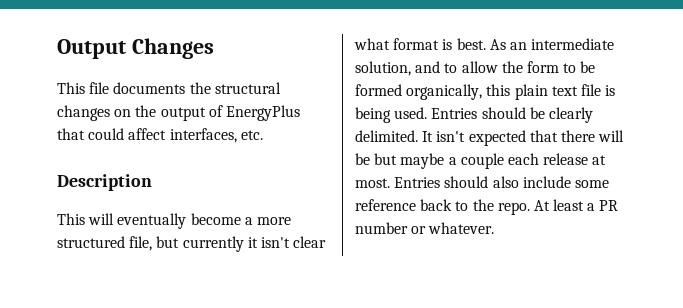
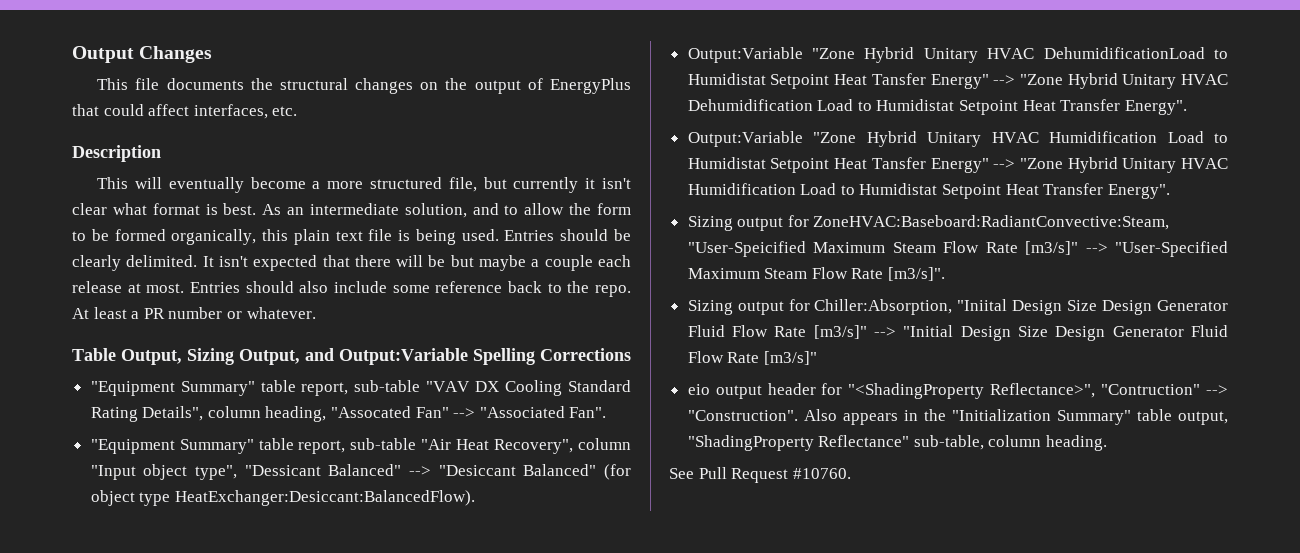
(495, 228) none -> [72,348,631,365] [90,380,631,396] [90,406,607,422] [90,438,631,454] [90,464,631,480] [90,490,475,506] [687,47,1228,63] [687,73,1228,89] [687,99,1187,115] [687,131,1228,147] [687,157,1228,173] [687,183,1170,199] [687,215,1170,231] [687,241,1228,257] [687,267,946,281] [687,299,1228,315] [687,325,1228,341] [687,351,817,365] [687,383,1228,399] [687,409,1228,425] [687,435,1108,451] [669,467,851,483] // Table Output, Sizing Output, and Output:Variable Spelling Corrections // "Equipment Summary" table report, sub-table "VAV DX Cooling Standard Rating Details", column heading, "Assocated Fan" --> "Associated Fan". // "Equipment Summary" table report, sub-table "Air Heat Recovery", column "Input object type", "Dessicant Balanced" --> "Desiccant Balanced" (for object type HeatExchanger:Desiccant:BalancedFlow). // Output:Variable "Zone Hybrid Unitary HVAC DehumidificationLoad to Humidistat Setpoint Heat Tansfer Energy" --> "Zone Hybrid Unitary HVAC Dehumidification Load to Humidistat Setpoint Heat Transfer Energy". // Output:Variable "Zone Hybrid Unitary HVAC Humidification Load to Humidistat Setpoint Heat Tansfer Energy" --> "Zone Hybrid Unitary HVAC Humidification Load to Humidistat Setpoint Heat Transfer Energy". // Sizing output for ZoneHVAC:Baseboard:RadiantConvective:Steam, "User-Speicified Maximum Steam Flow Rate [m3/s]" --> "User-Specified Maximum Steam Flow Rate [m3/s]". // Sizing output for Chiller:Absorption, "Iniital Design Size Design Generator Fluid Flow Rate [m3/s]" --> "Initial Design Size Design Generator Fluid Flow Rate [m3/s]" // eio output header for "<ShadingProperty Reflectance>", "Contruction" --> "Construction". Also appears in the "Initialization Summary" table output, "ShadingProperty Reflectance" sub-table, column heading. // See Pull Request #10760.

